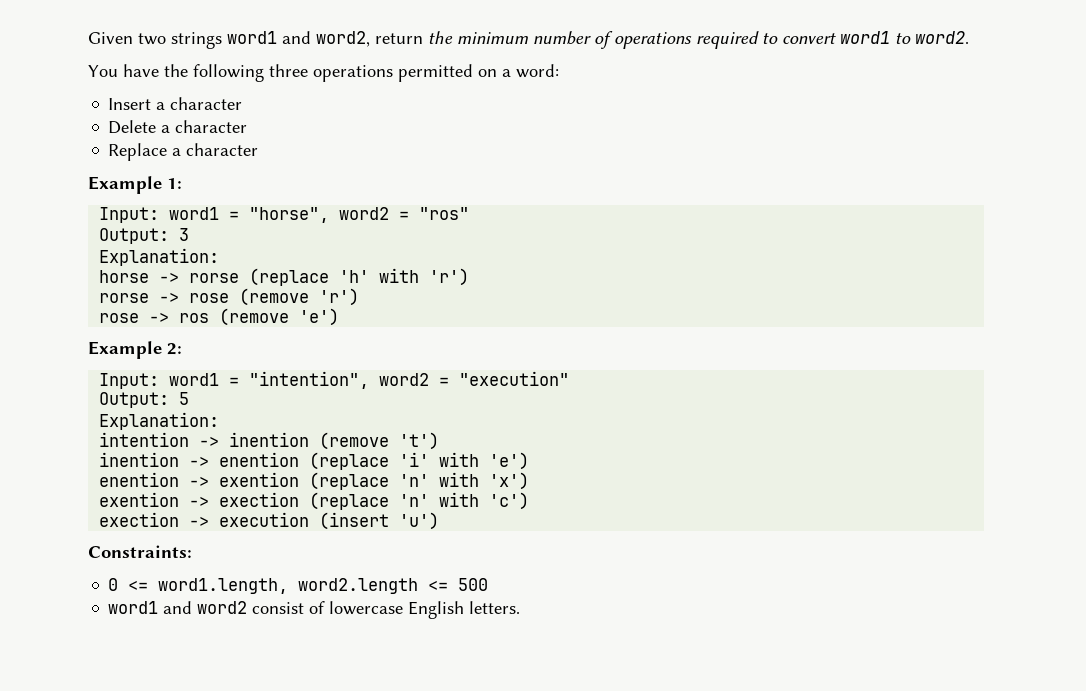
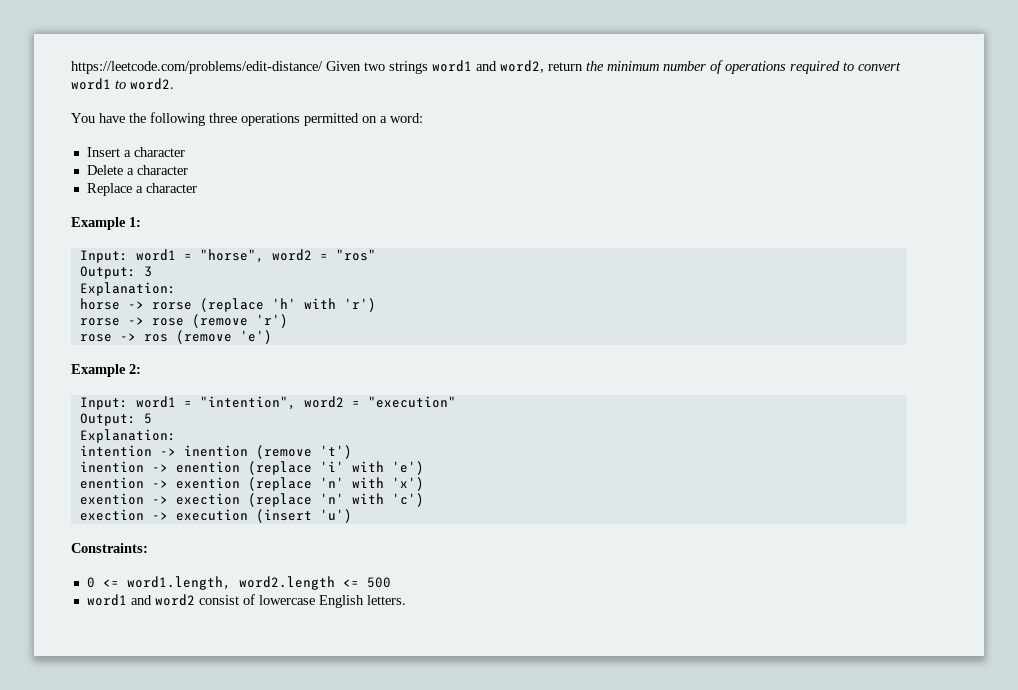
(88, 38) none -> [71,61,323,74] https://leetcode.com/problems/edit-distance/

